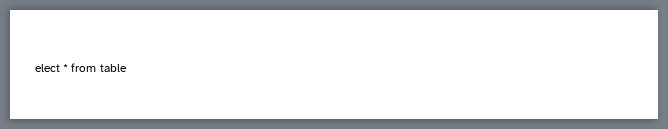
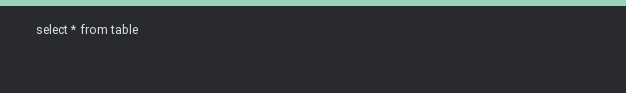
[35,64,60,72] elect -> [36,24,68,34] select

